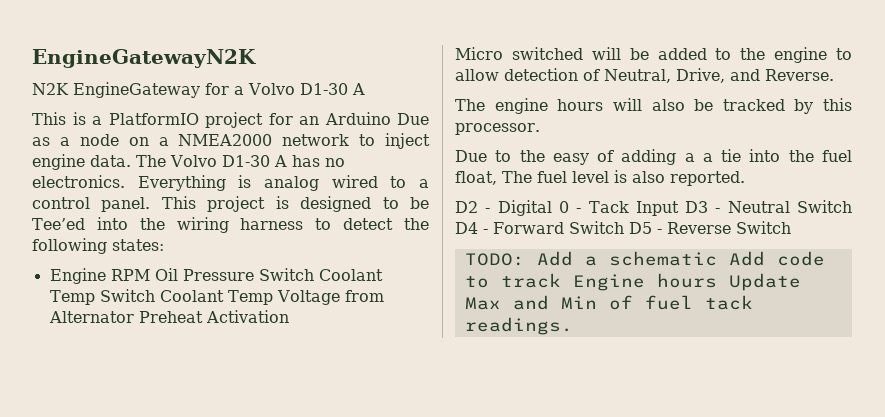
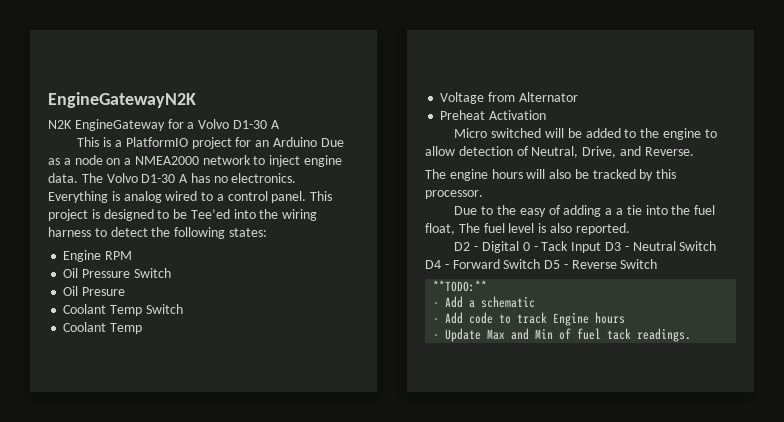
(150, 275) none -> (133, 255) //
(314, 274) none -> [63,286,126,296] // Oil Presure //
[159,290,273,305] Coolant Temp -> [63,322,143,334] // Coolant Temp //
(134, 317) none -> (578, 97) //
[464,253,525,266] TODO: -> [433,280,488,292] [433,302,440,307] **TODO:** // -
(717, 258) none -> [433,318,440,323] // -
(717, 280) none -> [433,334,440,339] // -

